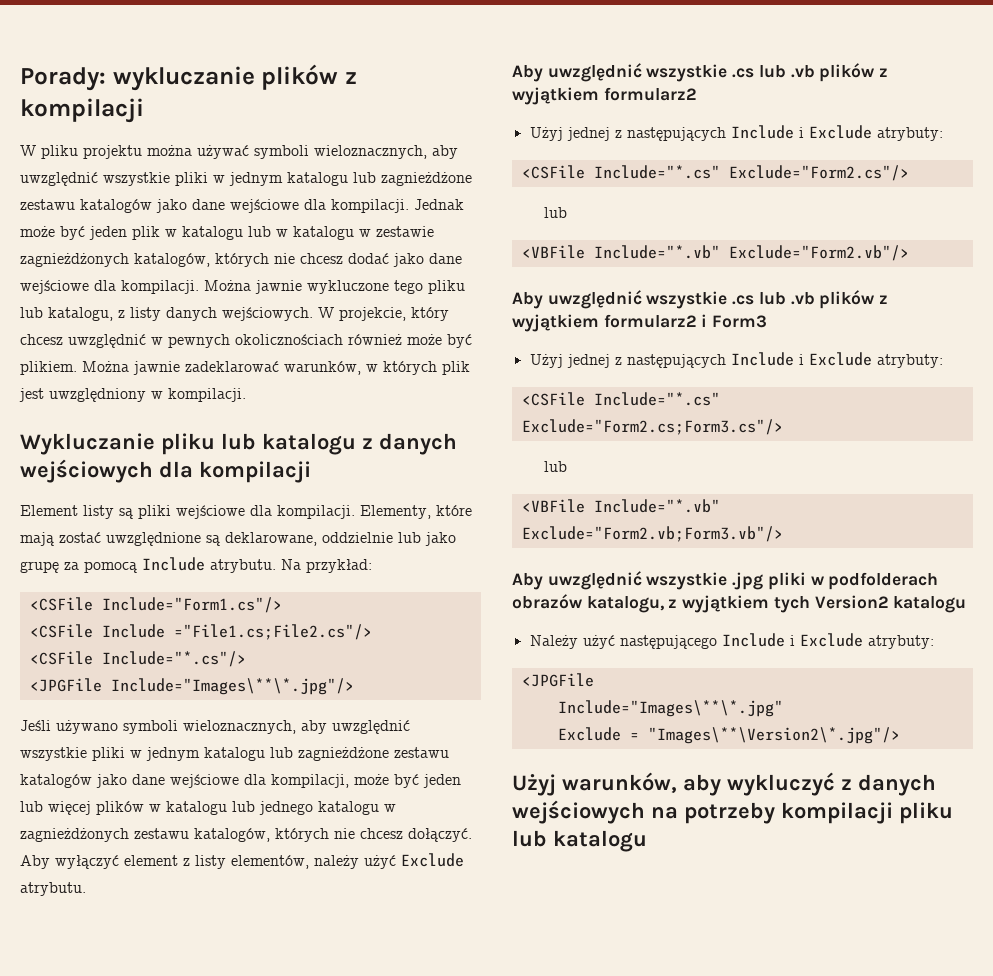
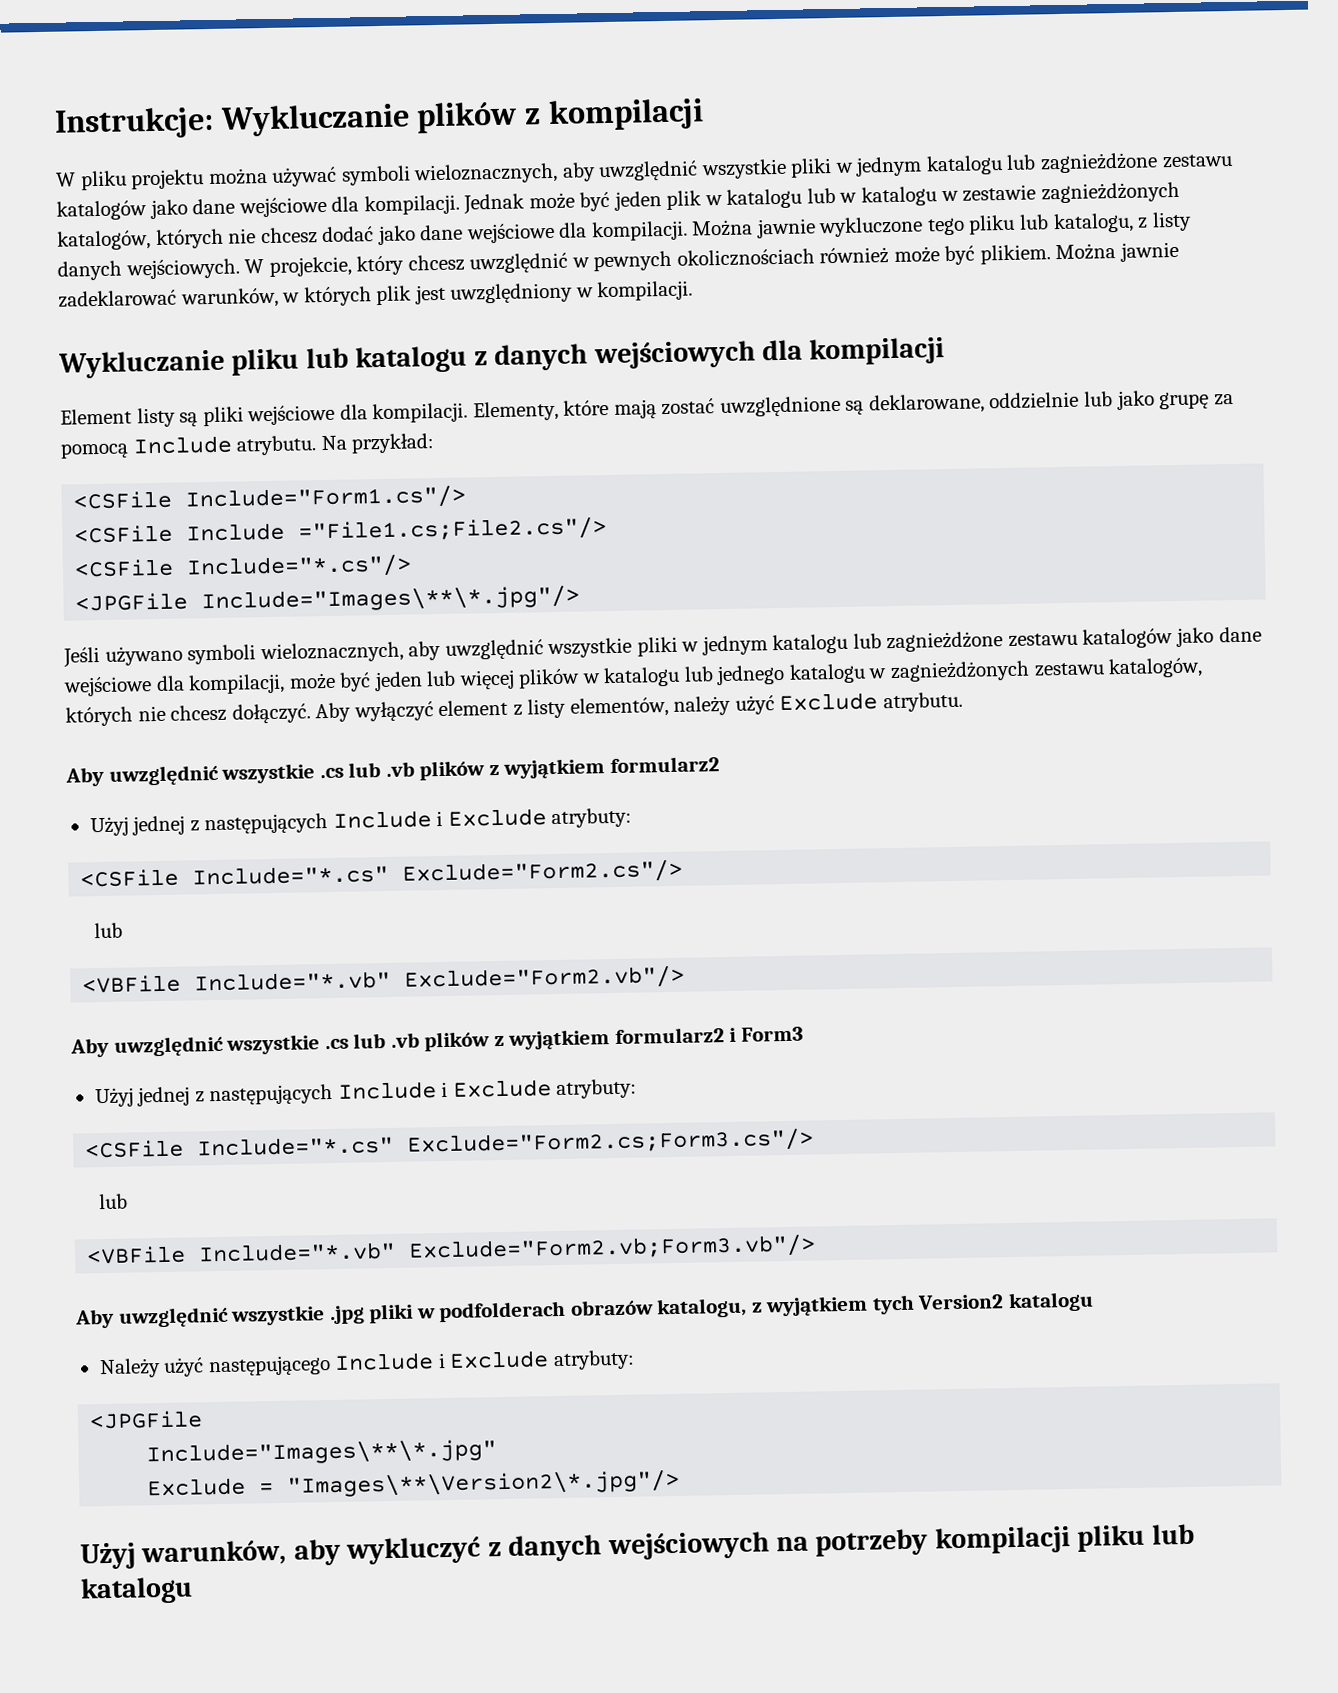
[20,66,255,91] Porady: wykluczanie -> [54,103,410,140] Instrukcje: Wykluczanie

